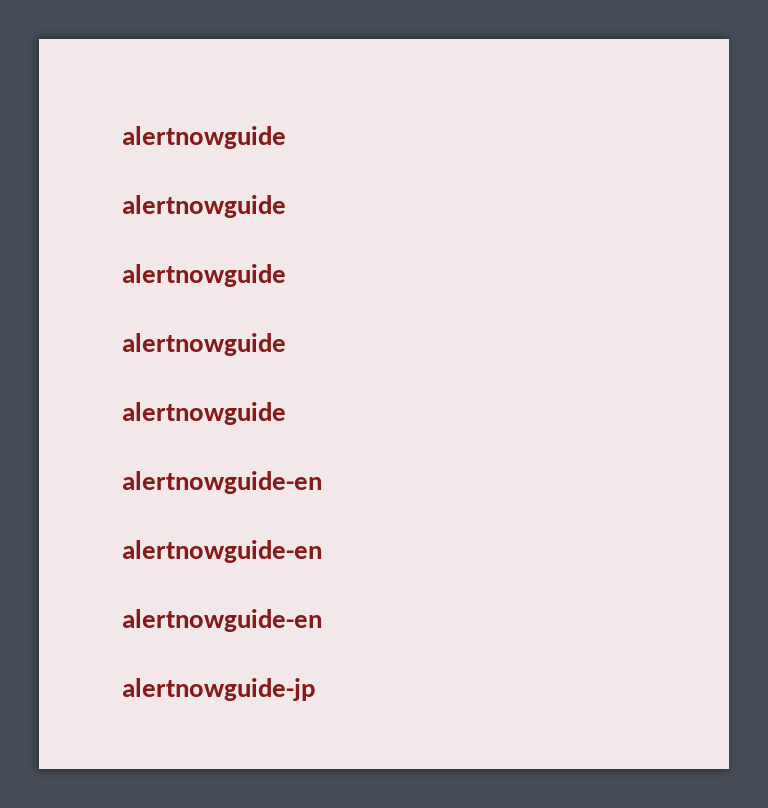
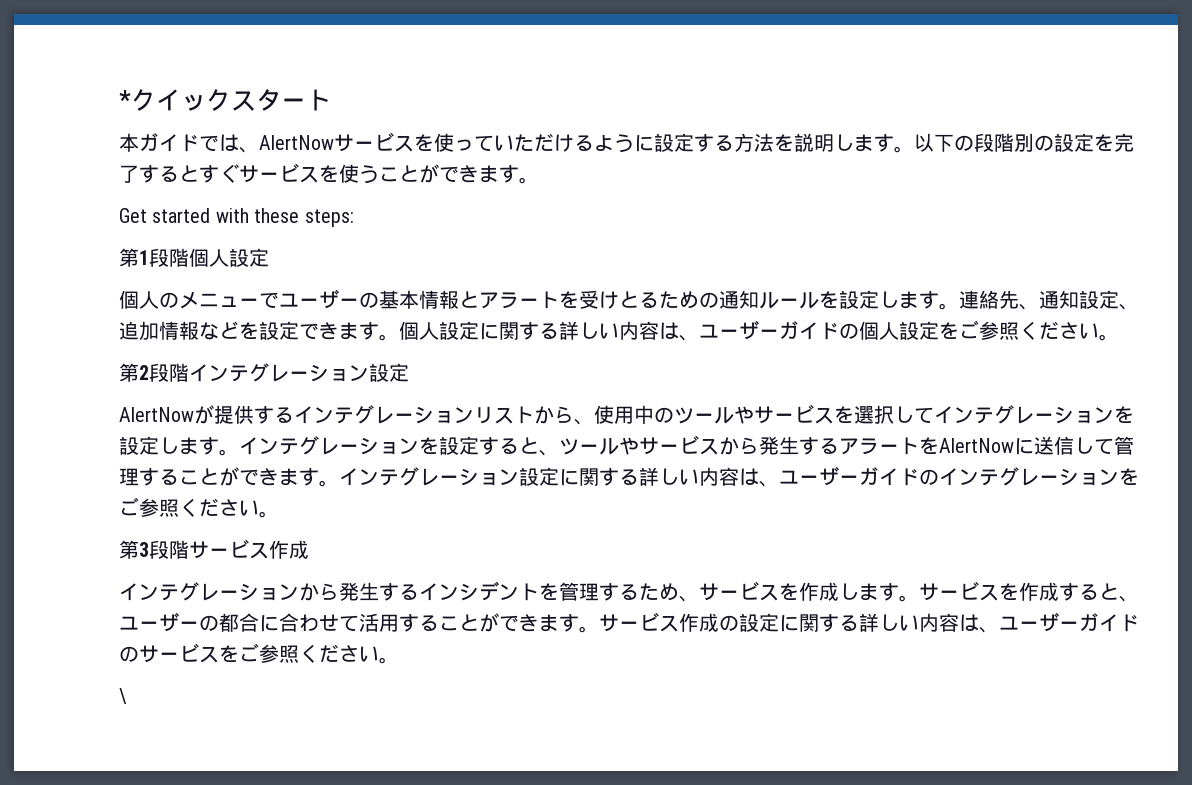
[122,126,286,149] [122,195,286,218] [122,264,286,287] [122,333,286,356] [122,402,286,425] [122,471,322,494] [122,540,322,563] [122,609,322,632] [122,678,315,701] alertnowguide // alertnowguide // alertnowguide // alertnowguide // alertnowguide // alertnowguide-en // alertnowguide-en // alertnowguide-en // alertnowguide-jp -> [119,89,331,111] [119,132,1134,153] [119,163,539,184] [119,208,354,227] [119,248,269,267] [119,289,1139,310] [119,320,1119,341] [119,363,409,382] [119,404,1134,425] [119,435,1134,456] [119,466,1139,487] [119,497,279,518] [119,539,309,559] [119,581,1139,602] [119,612,1139,633] [119,643,399,664] [119,688,127,704] *クイックスタート // 本ガイドでは、AlertNowサービスを使っていただけるように設定する方法を説明します。以下の段階別の設定を完了するとすぐサービスを使うことができます。 // Get started with these steps: // 第1段階個人設定 // 個人のメニューでユーザーの基本情報とアラートを受けとるための通知ルールを設定します。連絡先、通知設定、追加情報などを設定できます。個人設定に関する詳しい内容は、ユーザーガイドの個人設定をご参照ください。 // 第2段階インテグレーション設定 // AlertNowが提供するインテグレーションリストから、使用中のツールやサービスを選択してインテグレーションを設定します。インテグレーションを設定すると、ツールやサービスから発生するアラートをAlertNowに送信して管理することができます。インテグレーション設定に関する詳しい内容は、ユーザーガイドのインテグレーションをご参照ください。 // 第3段階サービス作成 // インテグレーションから発生するインシデントを管理するため、サービスを作成します。サービスを作成すると、ユーザーの都合に合わせて活用することができます。サービス作成の設定に関する詳しい内容は、ユーザーガイドのサービスをご参照ください。 // \

